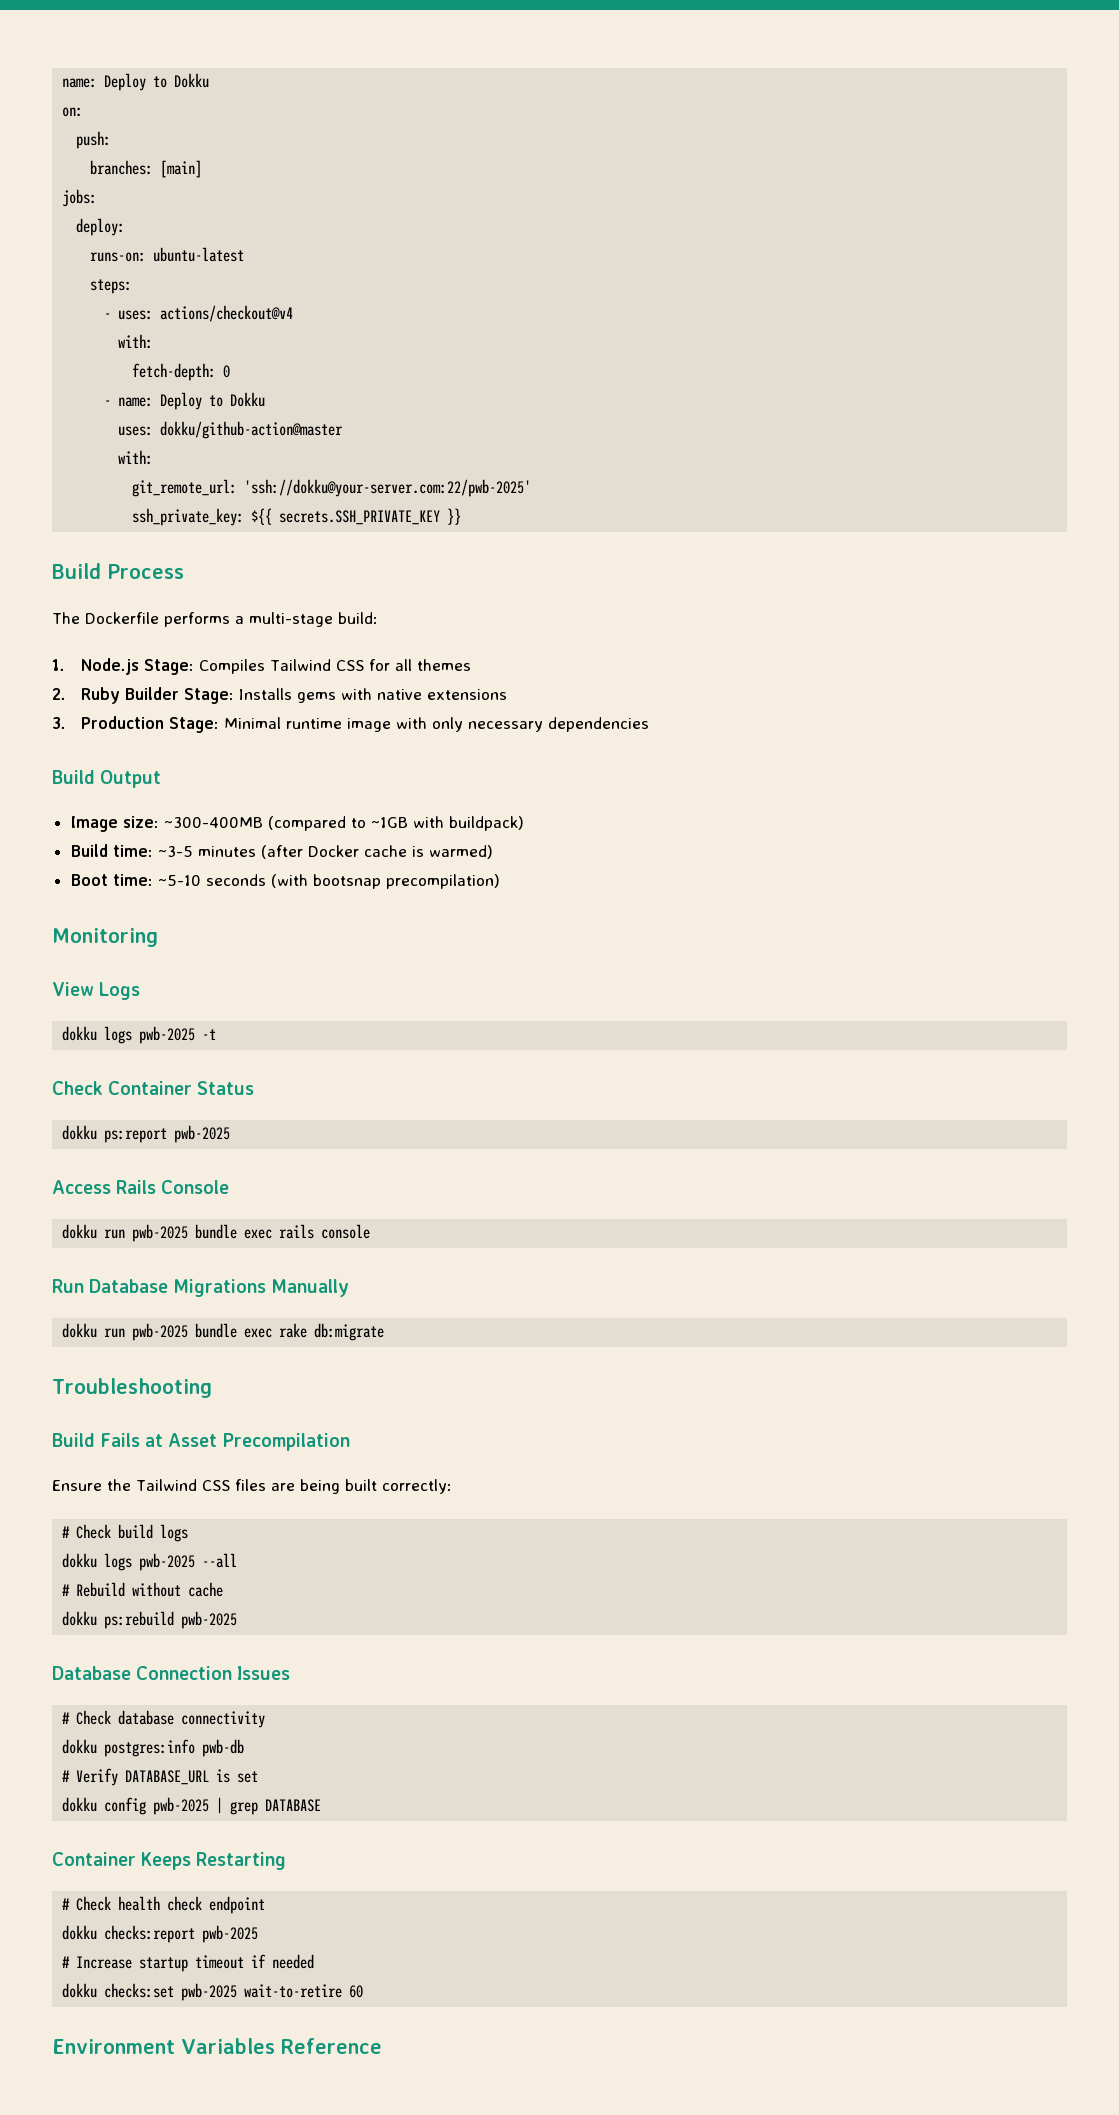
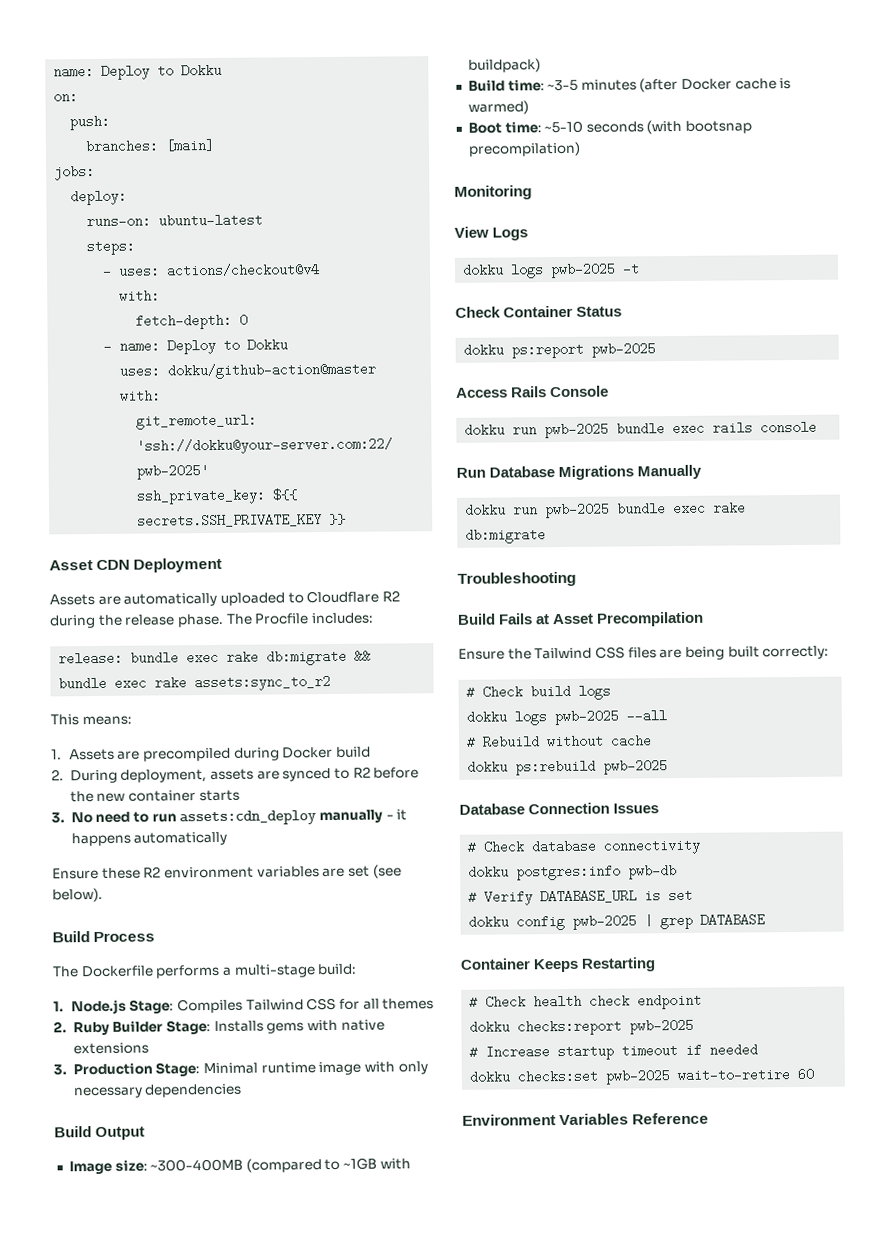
(462, 516) none -> [49,557,223,573] [49,590,400,607] [49,612,374,629] [58,649,372,666] [58,674,332,692] [50,714,132,726] [51,746,371,762] [51,766,420,784] [69,789,240,803] [51,809,408,826] [70,831,228,847] [52,864,402,880] [52,887,103,903] // Asset CDN Deployment // Assets are automatically uploaded to Cloudflare R2 during the release phase. The Procfile includes: // release: bundle exec rake db:migrate && bundle exec rake assets:sync_to_r2 // This means: // 1. Assets are precompiled during Docker build // 2. During deployment, assets are synced to R2 before the new container starts // 3. No need to run assets:cdn_deploy manually - it happens automatically // Ensure these R2 environment variables are set (see below).

